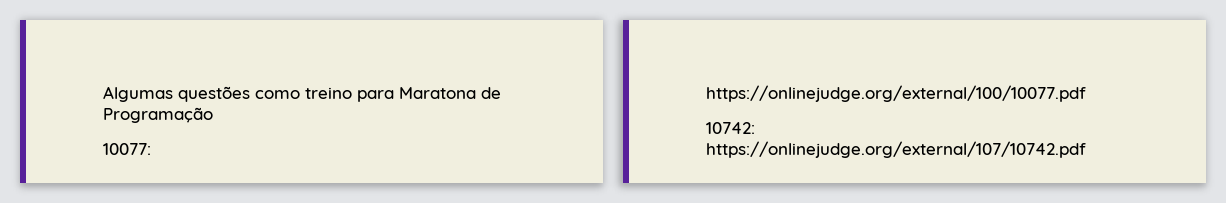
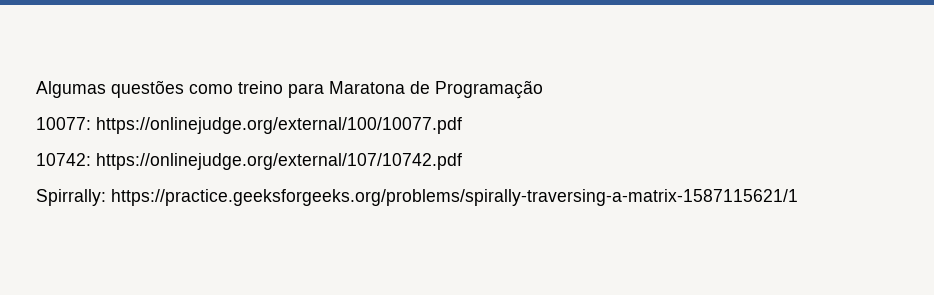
(1086, 149) none -> [36,189,798,206] // Spirrally: https://practice.geeksforgeeks.org/problems/spirally-traversing-a-matrix-1587115621/1

